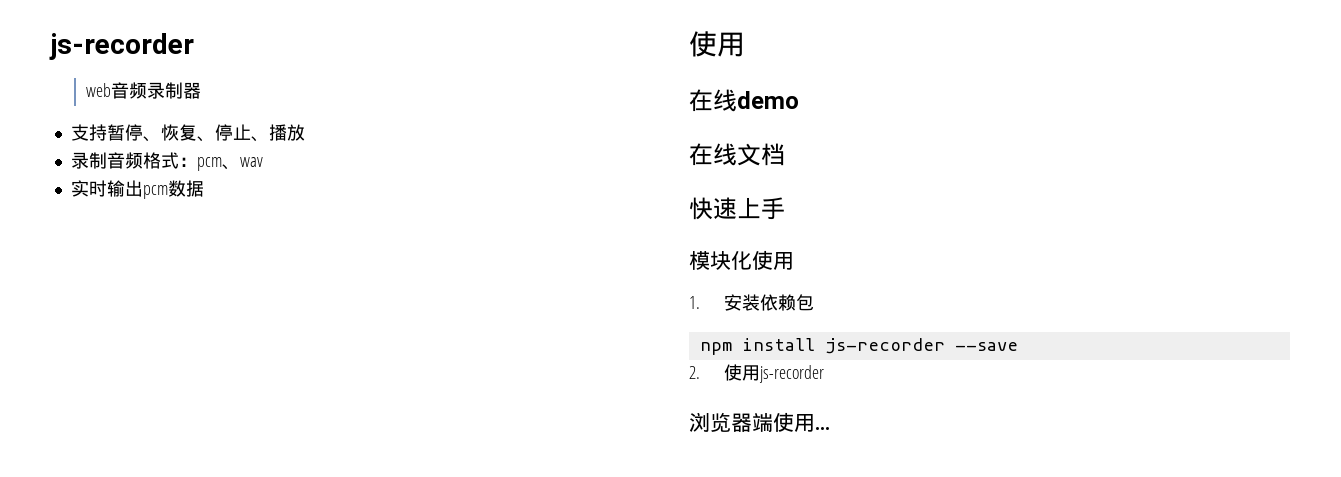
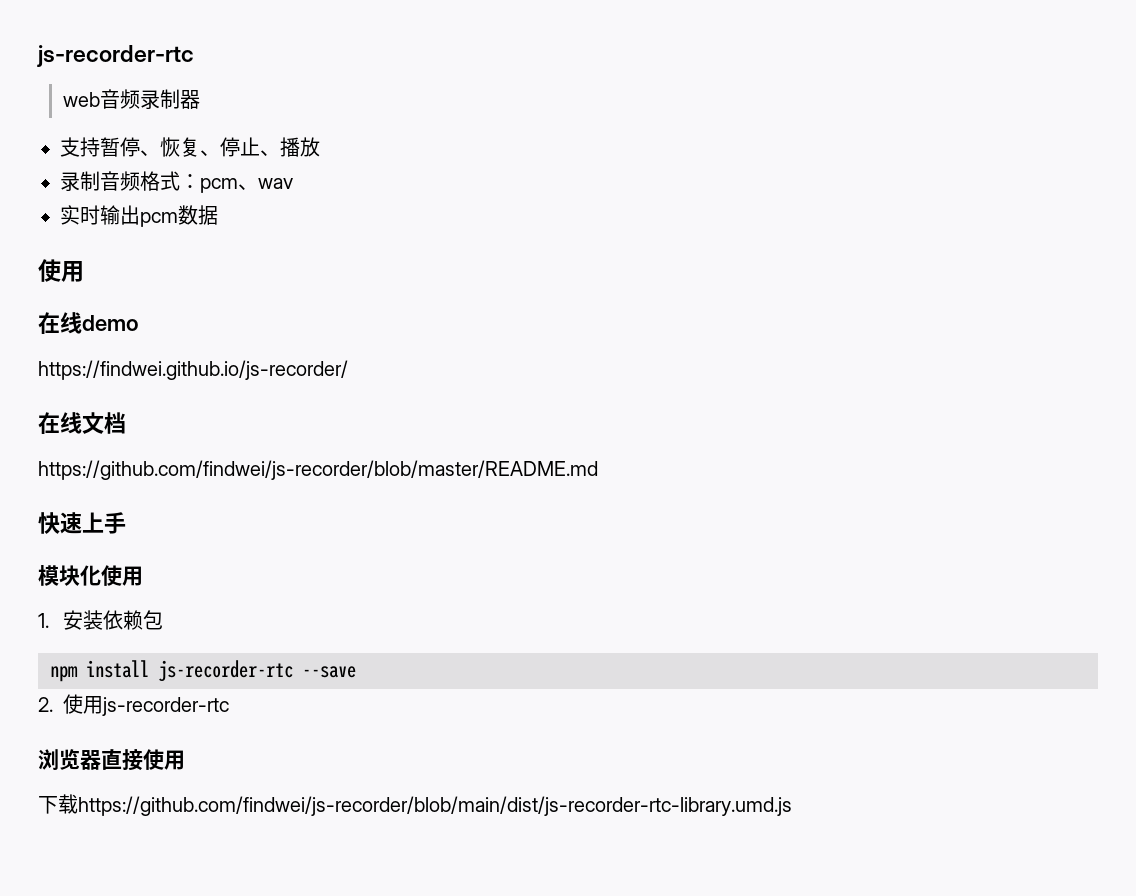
[49,33,194,60] js-recorder -> [37,45,194,67] js-recorder-rtc
(799, 100) none -> [38,360,348,380] // https://findwei.github.io/js-recorder/
(785, 154) none -> [38,460,598,480] // https://github.com/findwei/js-recorder/blob/master/README.md
[824,338,945,354] js-recorder -> [158,660,293,682] js-recorder-rtc
[759,365,825,383] js-recorder -> [102,697,230,716] js-recorder-rtc
[752,412,830,432] 端使用... -> [101,749,185,771] [38,794,792,816] 直接使用 // 下载https://github.com/findwei/js-recorder/blob/main/dist/js-recorder-rtc-library.umd.js

